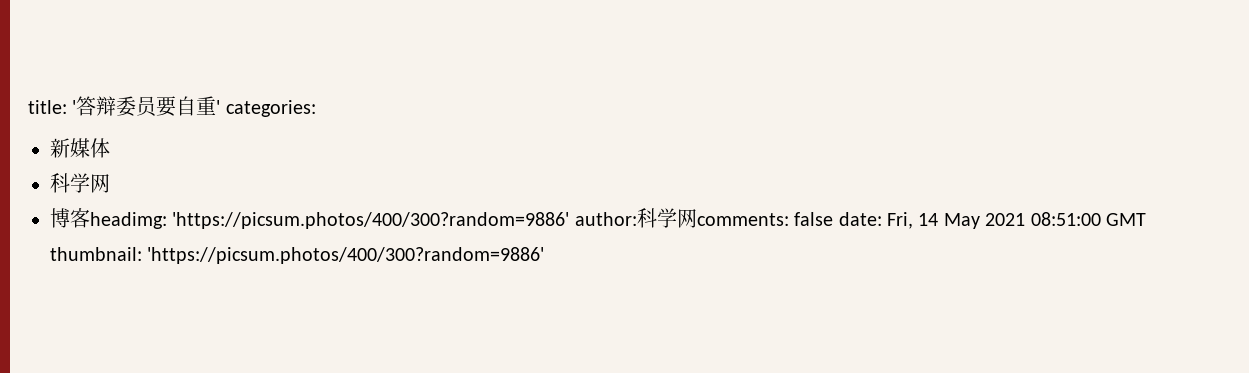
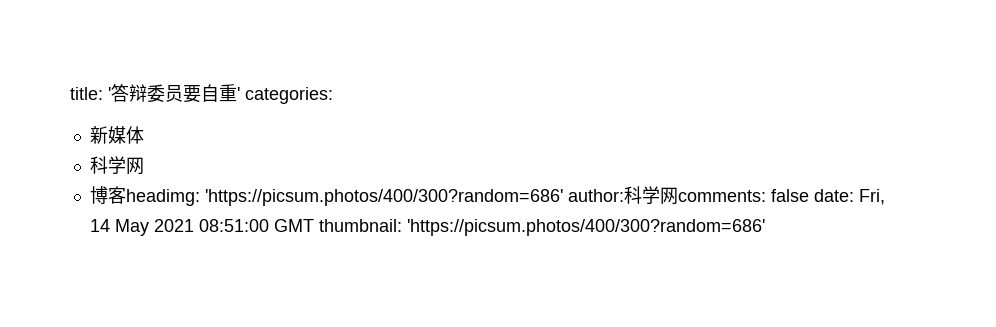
[172,212,570,229] 'https://picsum.photos/400/300?random=9886' -> [204,189,563,206] 'https://picsum.photos/400/300?random=686'
[147,247,545,264] 'https://picsum.photos/400/300?random=9886' -> [406,219,765,236] 'https://picsum.photos/400/300?random=686'

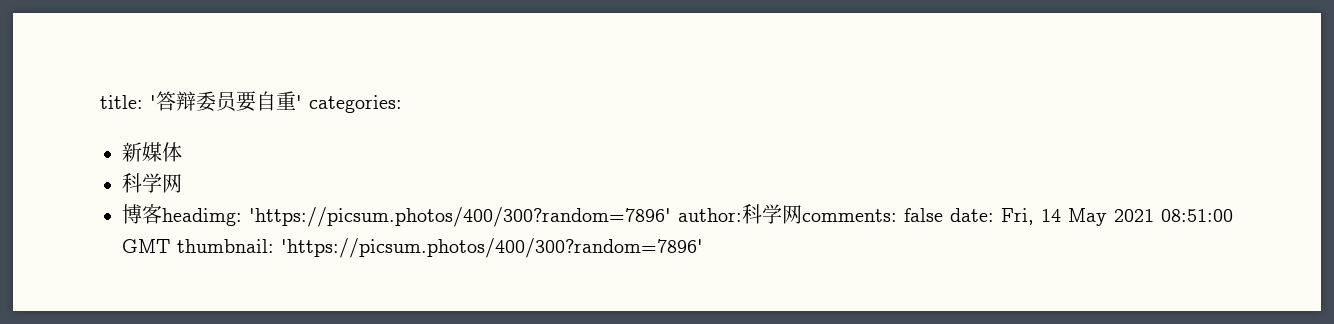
[204,189,563,206] 'https://picsum.photos/400/300?random=686' -> [249,207,671,227] 'https://picsum.photos/400/300?random=7896'
[406,219,765,236] 'https://picsum.photos/400/300?random=686' -> [281,238,703,258] 'https://picsum.photos/400/300?random=7896'

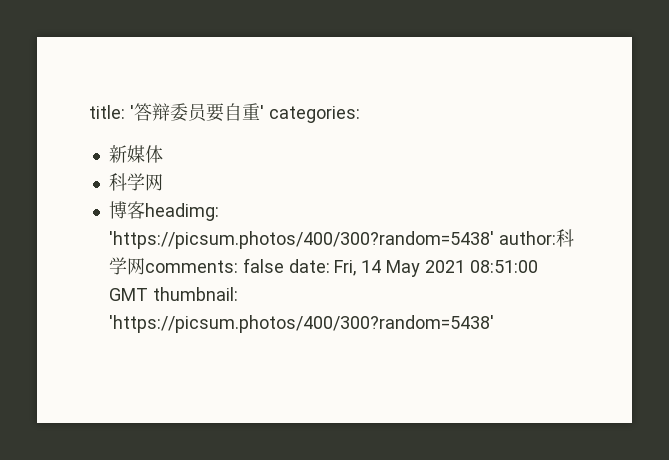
[249,207,671,227] 'https://picsum.photos/400/300?random=7896' -> [108,231,494,249] 'https://picsum.photos/400/300?random=5438'
[281,238,703,258] 'https://picsum.photos/400/300?random=7896' -> [108,315,494,333] 'https://picsum.photos/400/300?random=5438'

